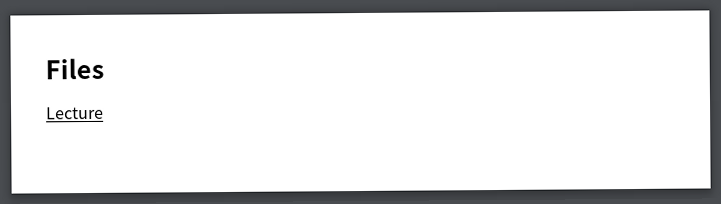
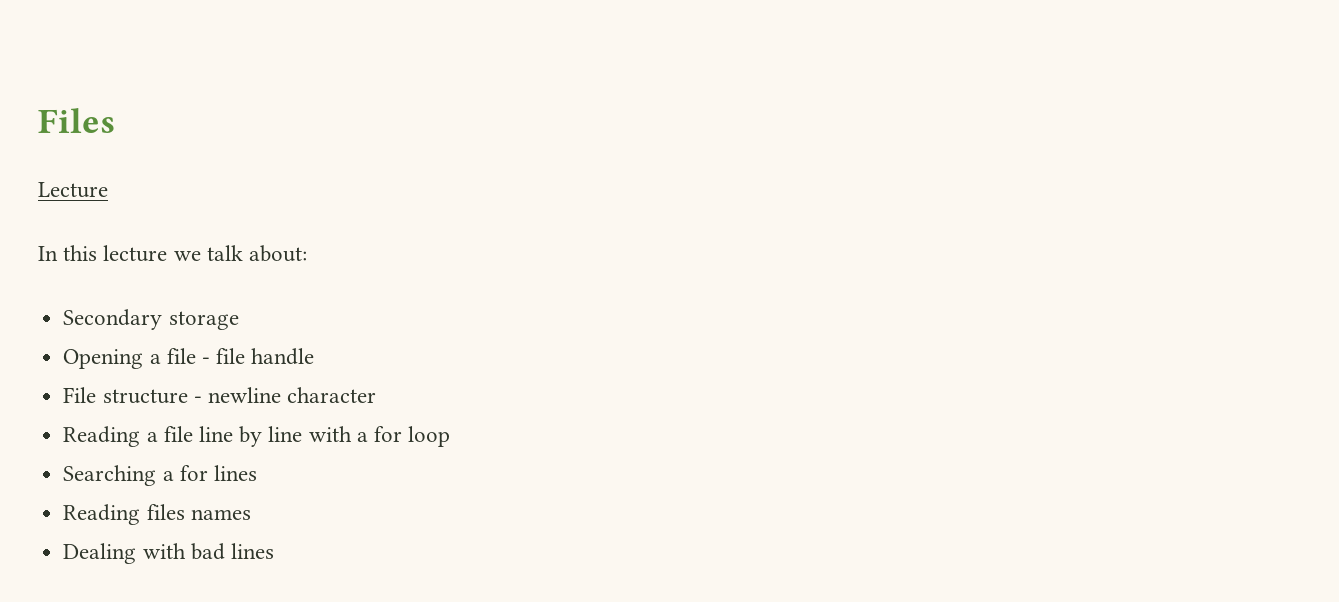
(104, 113) none -> [38,245,308,262] [63,309,239,330] [63,348,315,369] [63,387,377,404] [63,426,451,447] [63,465,257,486] [63,504,251,525] [63,543,274,564] // In this lecture we talk about: // Secondary storage // Opening a file - file handle // File structure - newline character // Reading a file line by line with a for loop // Searching a for lines // Reading files names // Dealing with bad lines

